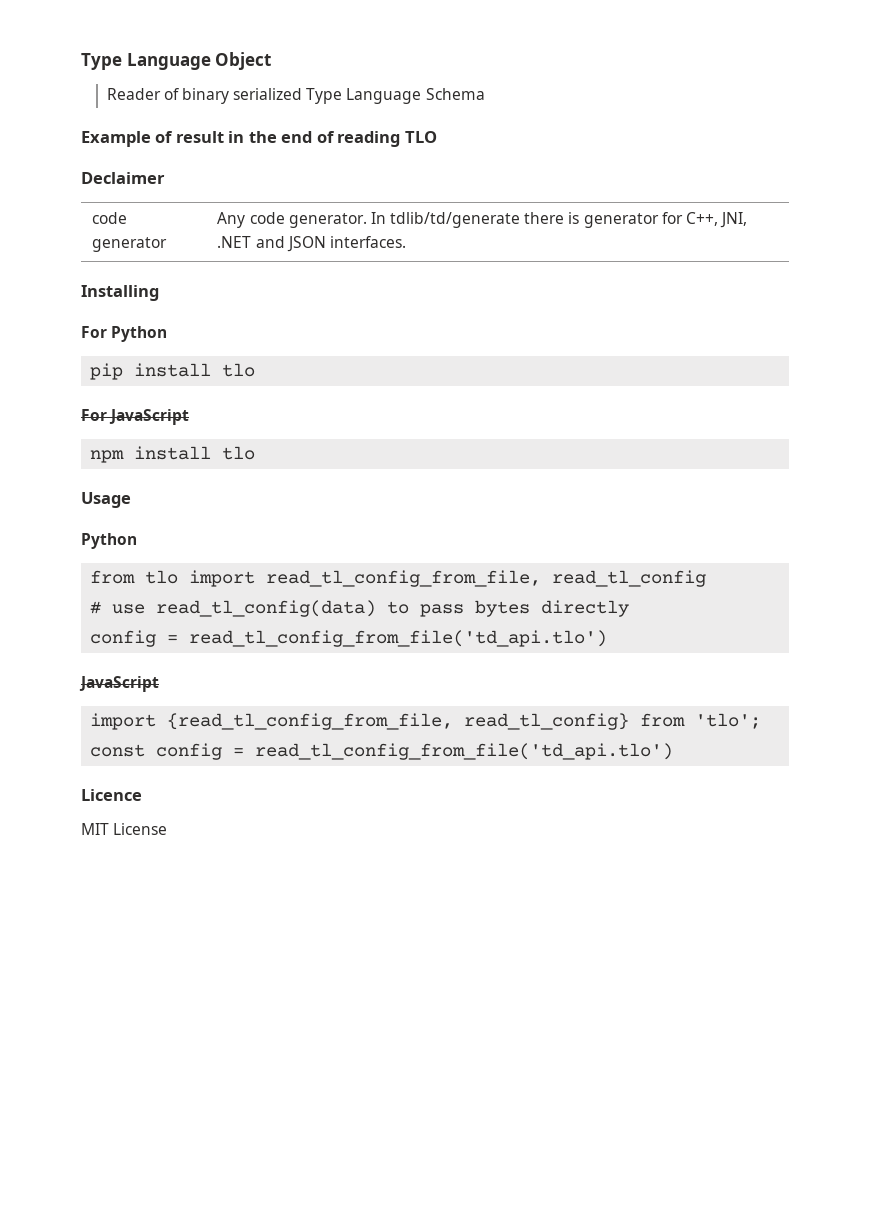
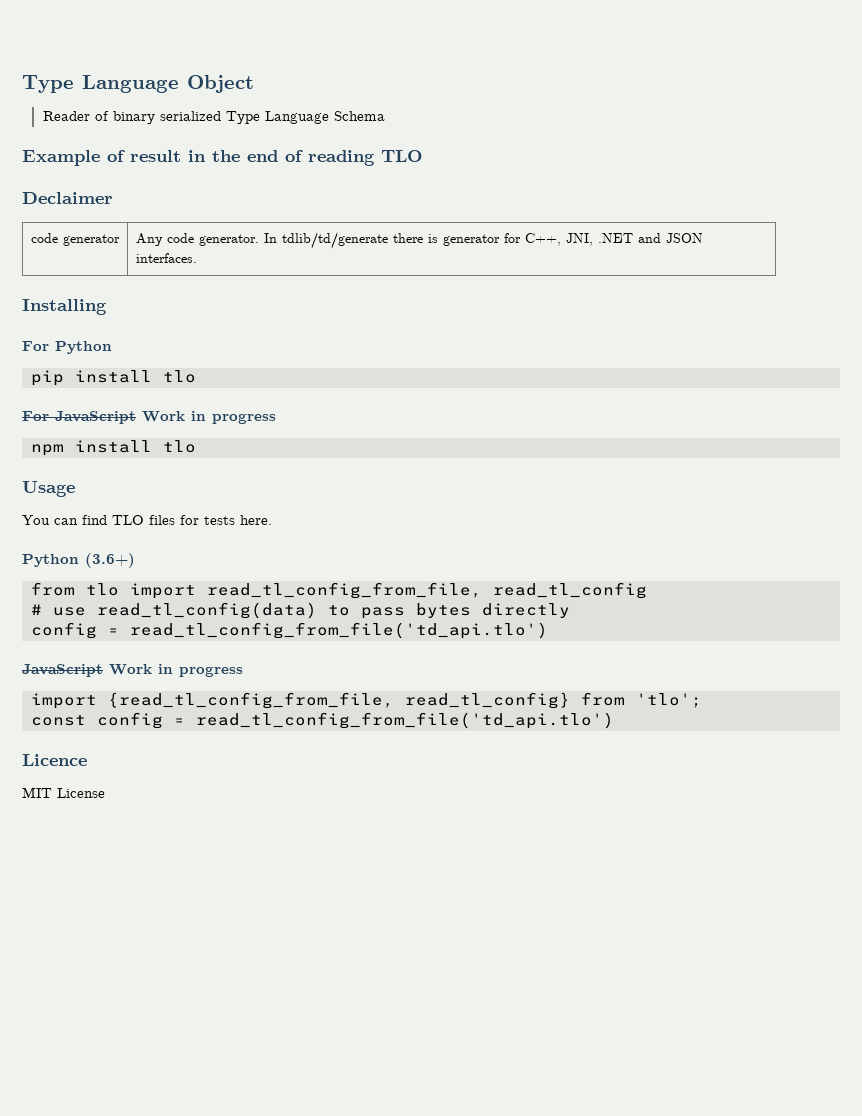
(190, 417) none -> [142,411,276,424] Work in progress
[81,533,137,549] // Python -> [22,515,272,525] [22,553,135,568] // You can find TLO files for tests here. // Python (3.6+)
(159, 684) none -> [109,664,243,677] Work in progress

